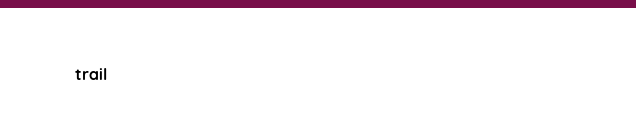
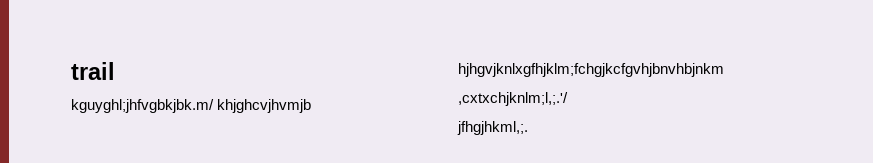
(107, 74) none -> [71,99,312,113] [458,63,724,77] [458,92,568,106] [457,121,528,135] // kguyghl;jhfvgbkjbk.m/ khjghcvjhvmjb hjhgvjknlxgfhjklm;fchgjkcfgvhjbnvhbjnkm // ,cxtxchjknlm;l,;.'/ // jfhgjhkml,;.

